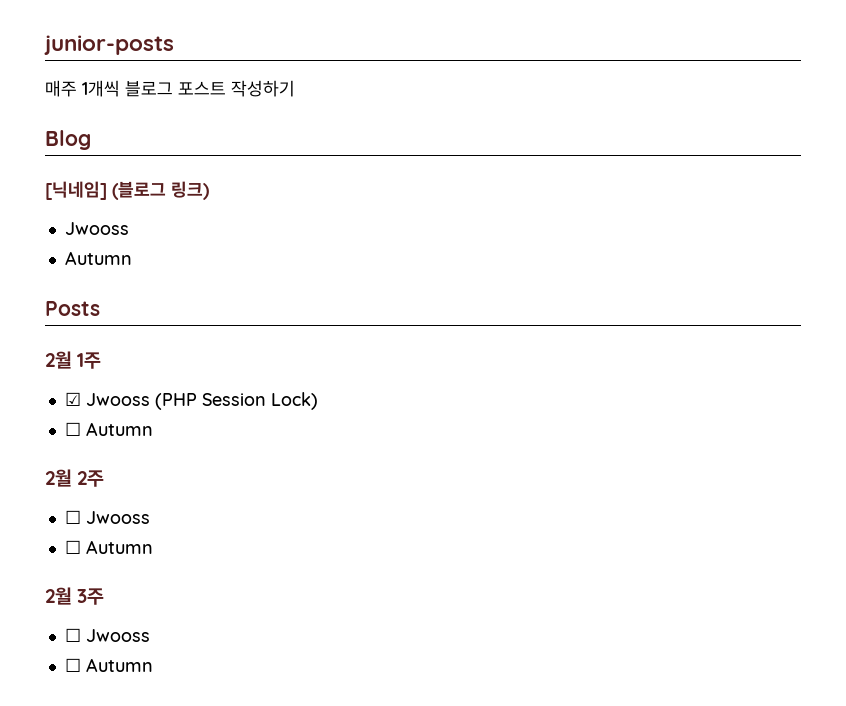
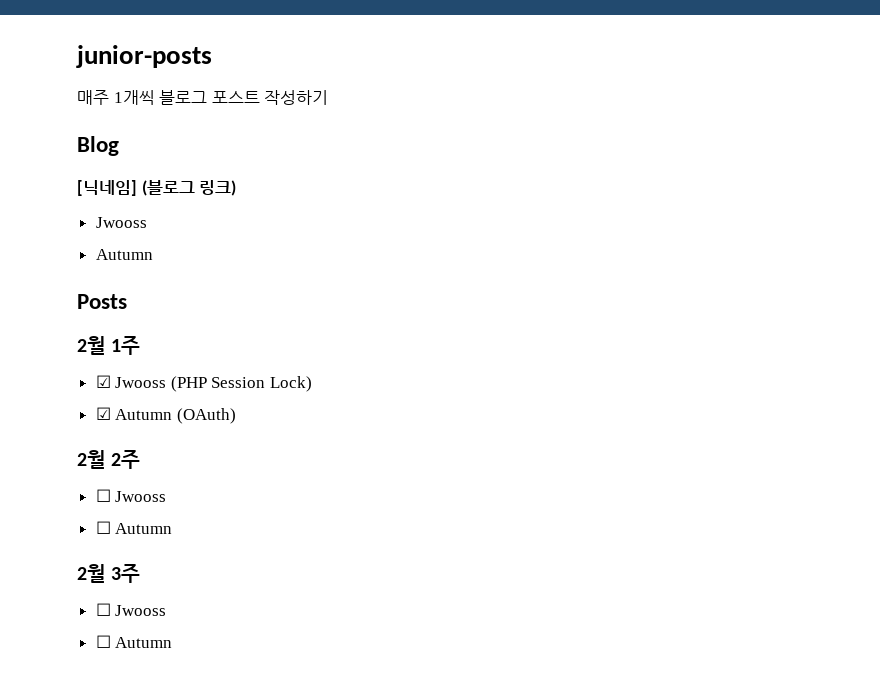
[64,422,153,436] ☐ Autumn -> [95,407,236,424] ☑ Autumn (OAuth)

